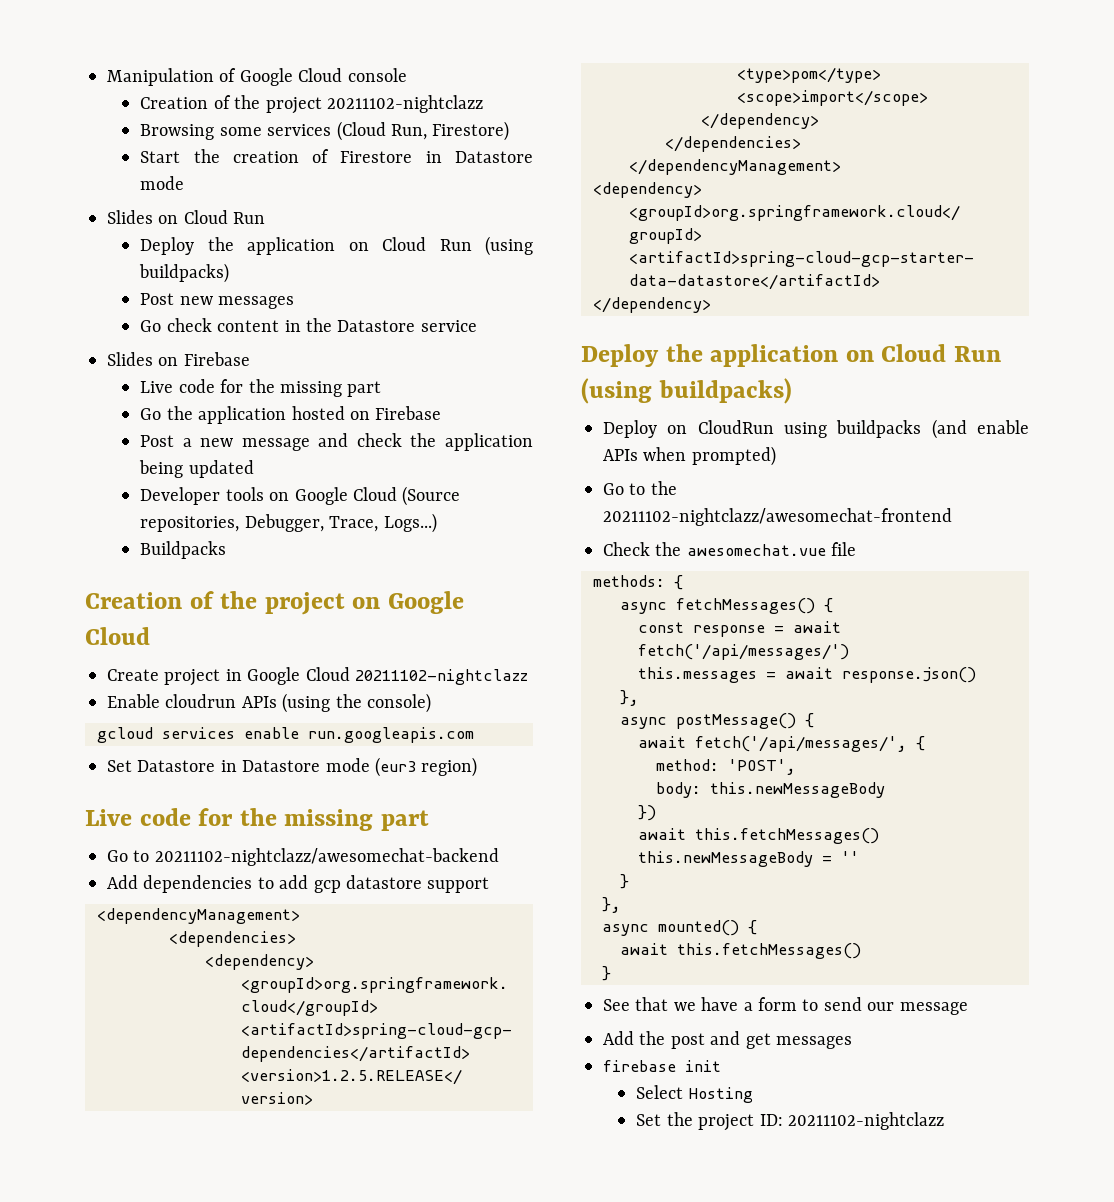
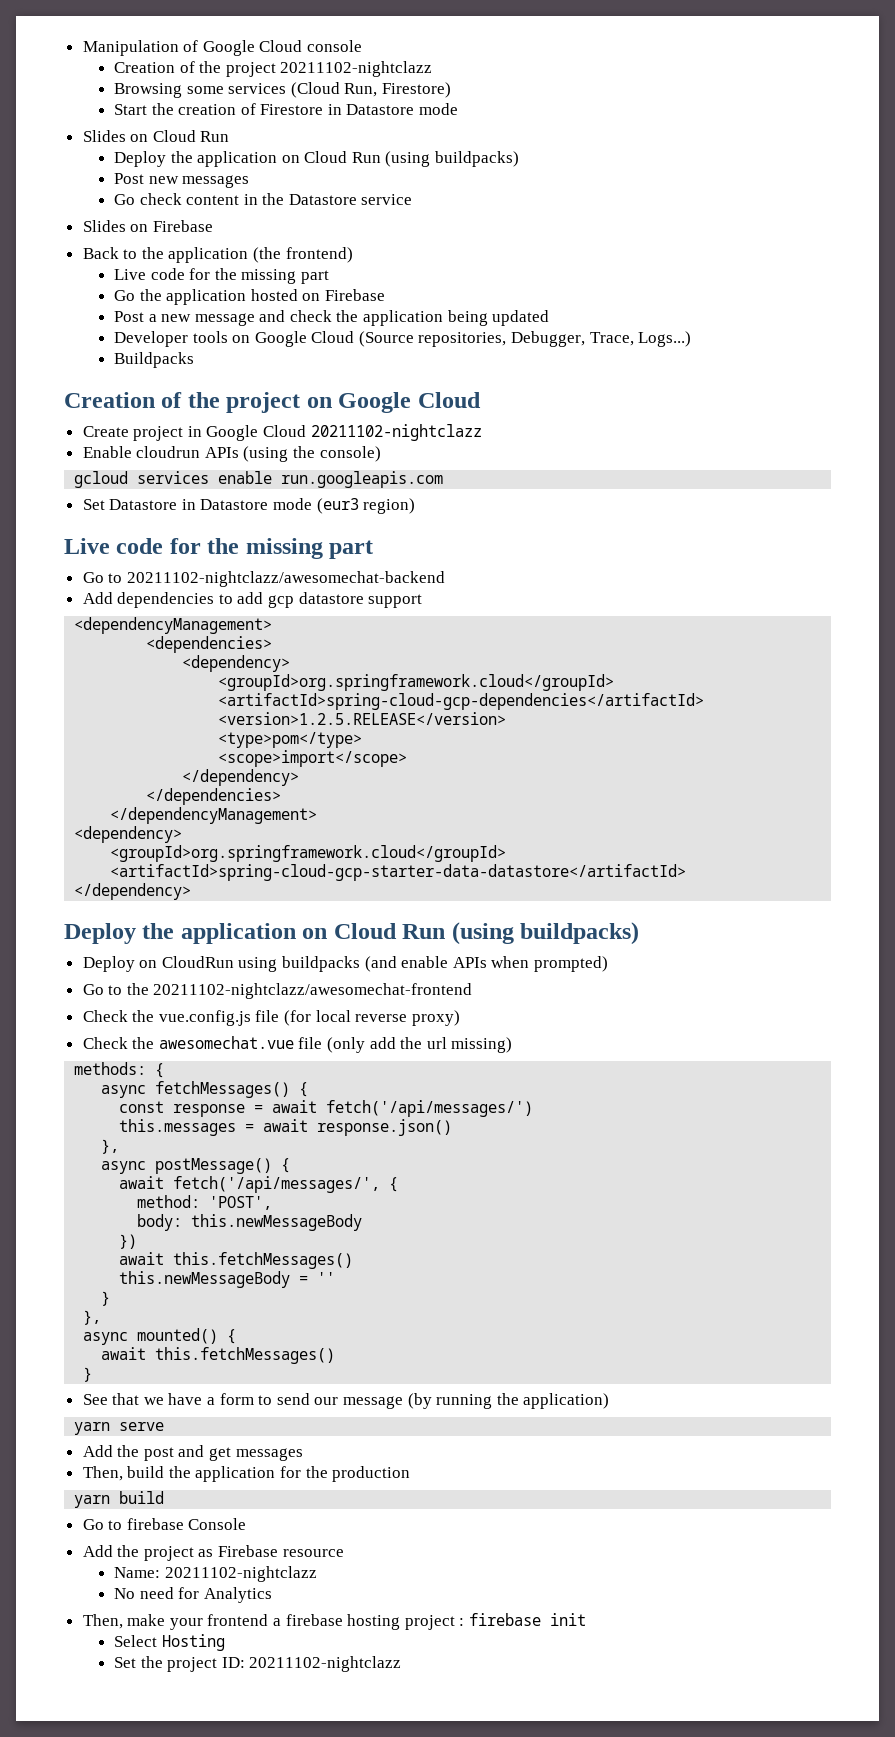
(250, 359) none -> [82,247,353,263] // Back to the application (the frontend)
(952, 517) none -> [82,1010,460,1026] // Check the vue.config.js file (for local reverse proxy)
(857, 549) none -> [327,1037,513,1053] (only add the url missing)
(968, 1008) none -> [407,1393,610,1409] [74,1422,165,1435] (by running the application) // yarn serve
(852, 1042) none -> [82,1466,411,1482] [74,1491,165,1508] [82,1518,247,1530] [82,1545,344,1561] [113,1566,317,1582] [113,1587,272,1603] [82,1614,465,1630] Then, build the application for the production // yarn build // Go to firebase Console // Add the project as Firebase resource // Name: 20211102-nightclazz // No need for Analytics // Then, make your frontend a firebase hosting project :

